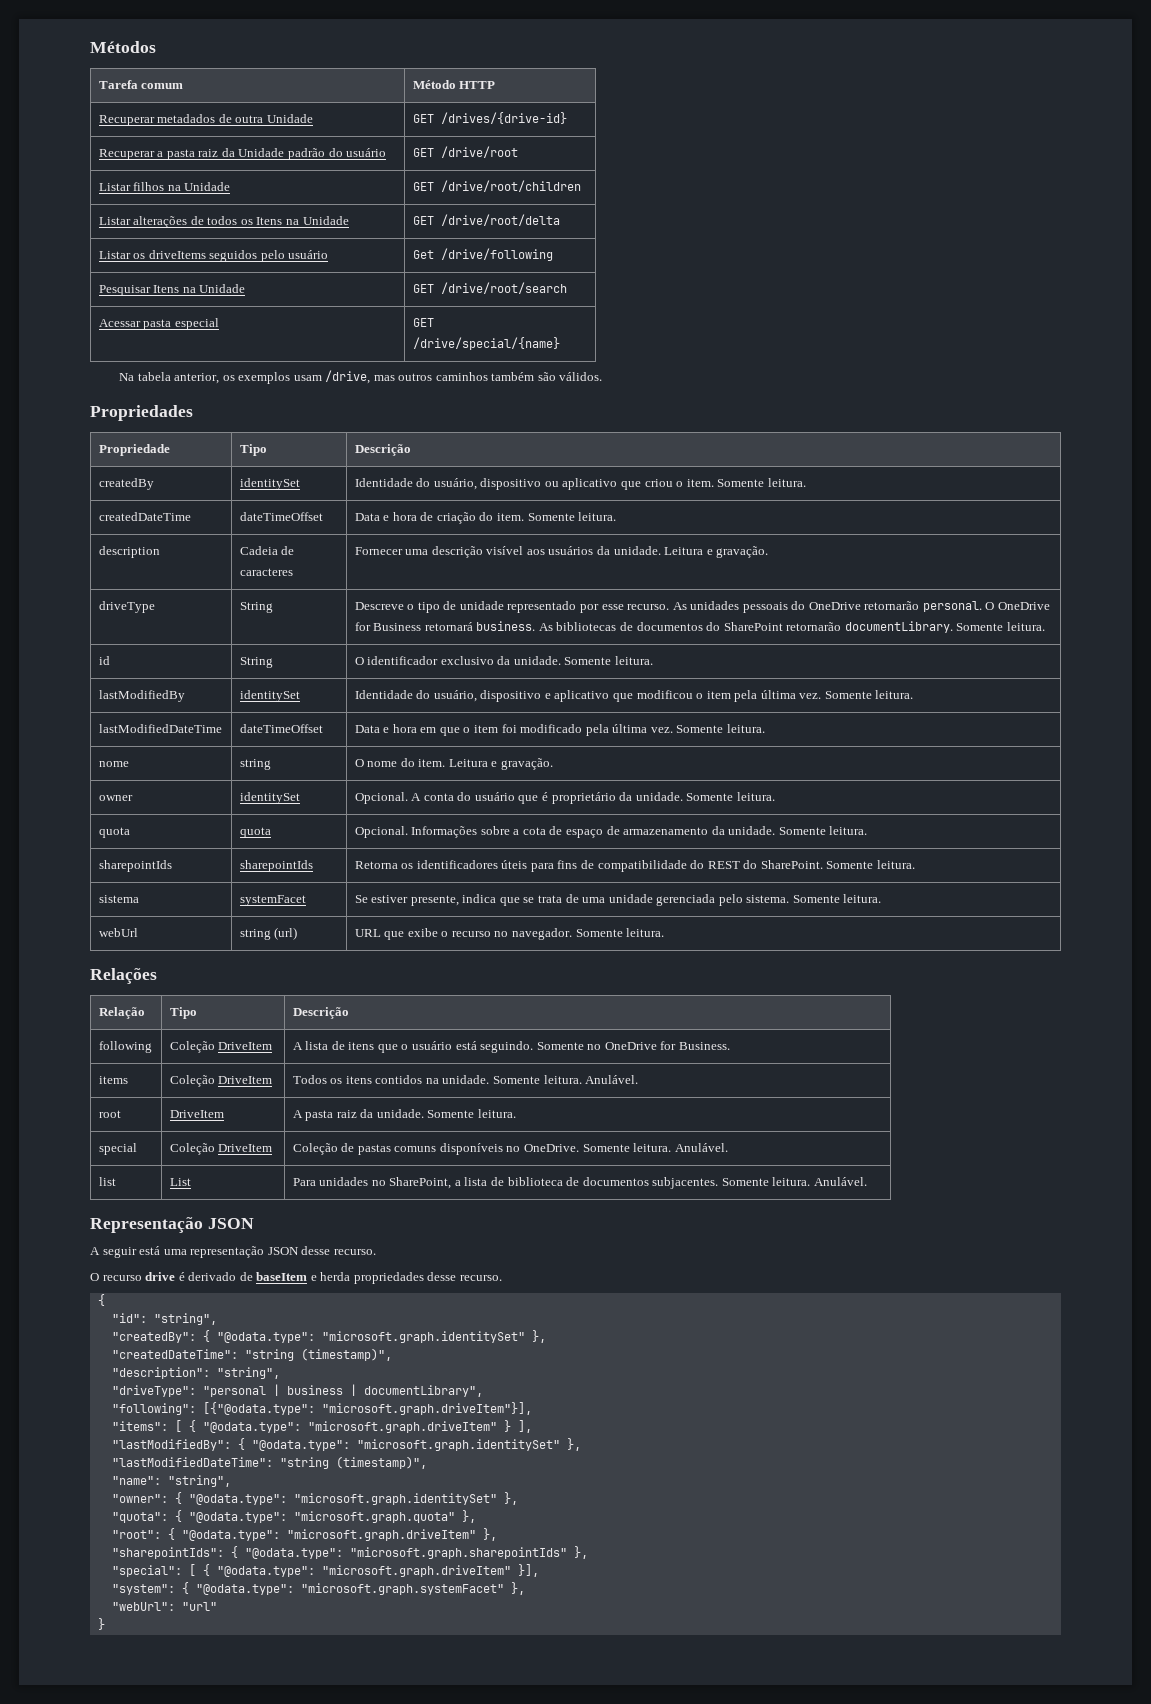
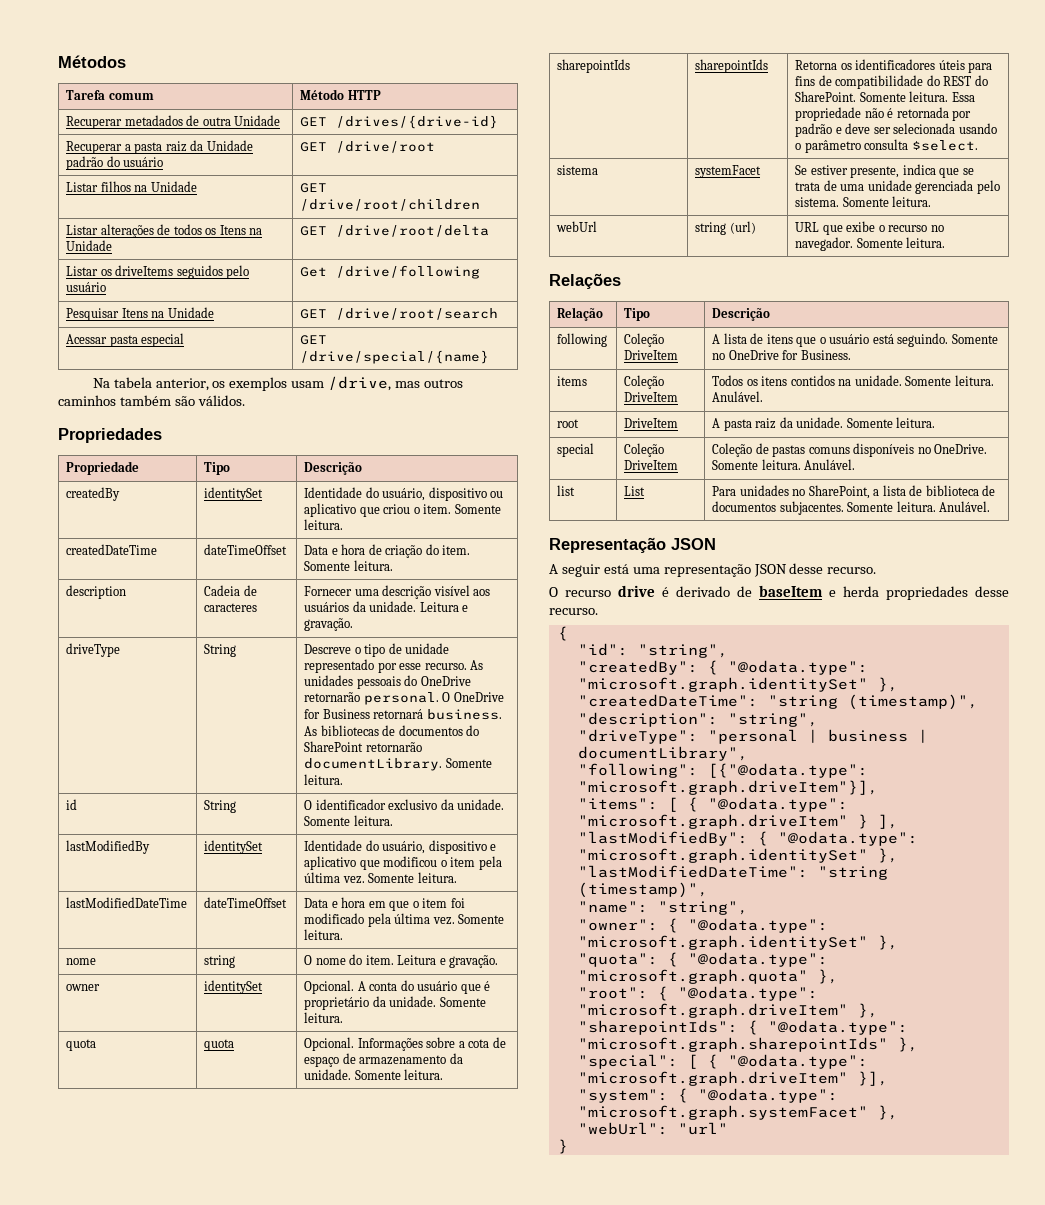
(915, 864) none -> [951,92,975,102] [795,107,972,121] [795,123,997,137] [795,139,978,153] Essa propriedade não é retornada por padrão e deve ser selecionada usando o parâmetro consulta $select.

